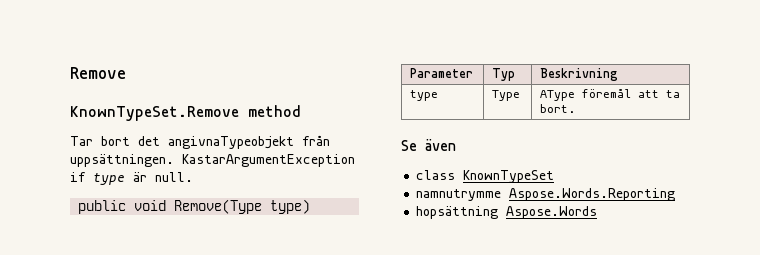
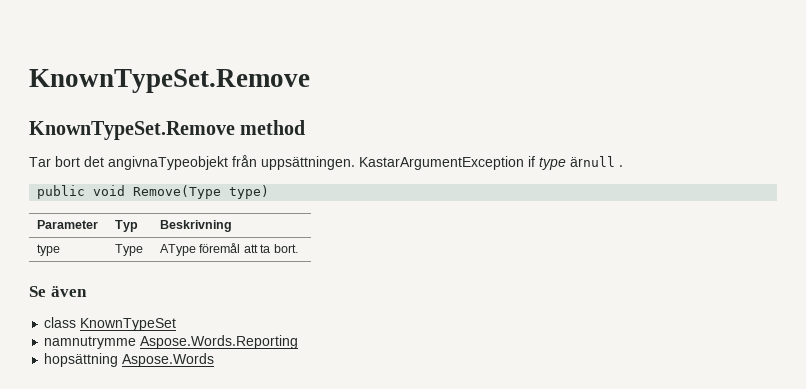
[70,67,126,79] Remove -> [29,69,310,93] KnownTypeSet.Remove
[133,172,193,182] är null. -> [570,156,623,167] ärnull .

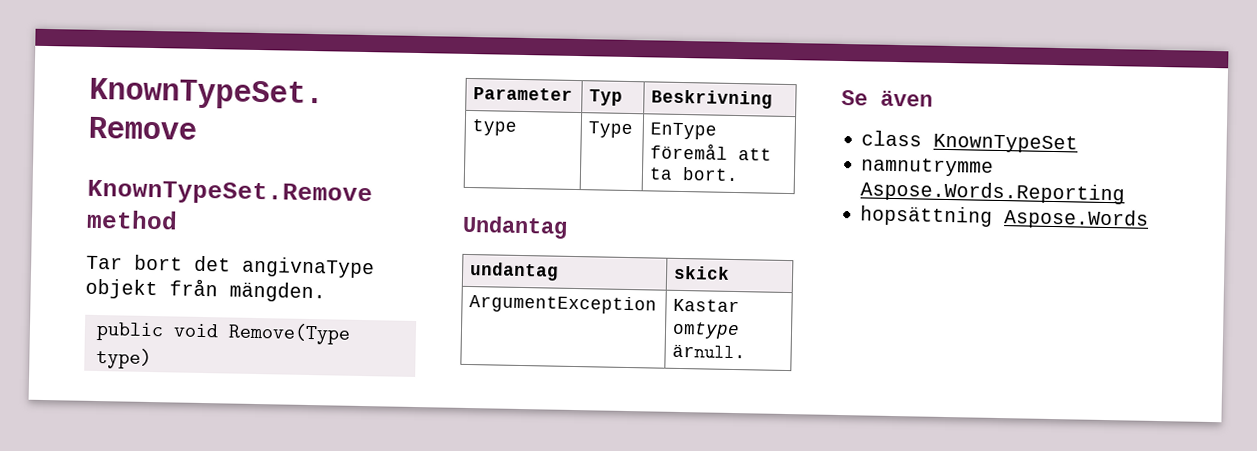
[108,155,623,170] angivnaTypeobjekt från uppsättningen. KastarArgumentException if type ärnull . -> [241,256,375,279] [85,278,326,303] angivnaType objekt från mängden.
[160,244,197,256] AType -> [650,122,718,140] EnType
(298, 248) none -> [462,215,568,239] [469,262,560,281] [674,265,731,280] [469,294,658,315] [673,298,741,313] [672,321,741,340] [672,342,747,363] // Undantag // undantag | skick // ArgumentException | Kastar omtype ärnull.

